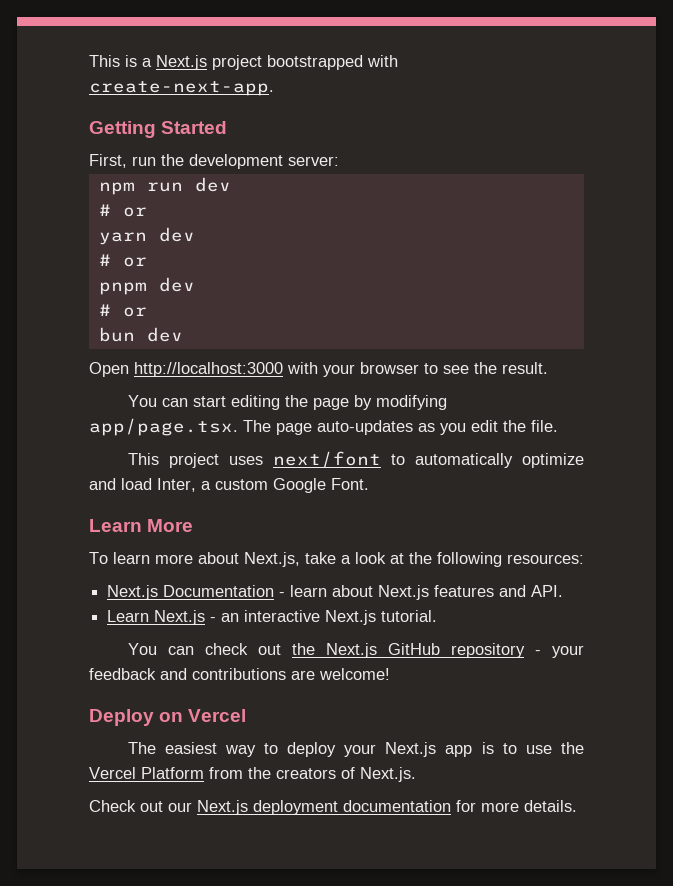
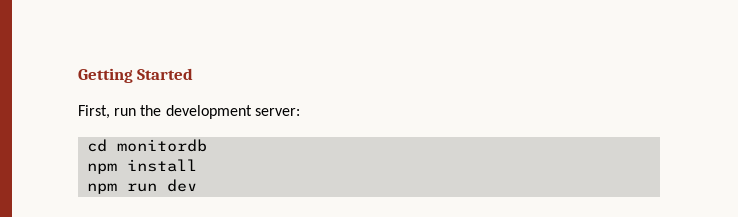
[89,55,398,70] [89,81,274,96] This is a Next.js project bootstrapped with create-next-app. // -> (78, 75) none
(339, 161) none -> [87,139,208,152] [87,159,198,174] // cd monitordb // npm install
[98,204,147,217] [98,227,195,245] [98,254,147,267] [98,277,195,295] [98,304,147,317] [98,327,183,342] [89,362,548,377] [127,395,447,410] [89,418,558,436] [127,451,584,468] [89,478,369,493] [89,519,194,532] [89,552,584,567] [107,585,564,600] [107,610,438,625] [127,643,584,658] [89,668,390,680] [89,709,247,726] [127,742,584,757] [89,767,416,782] [89,800,577,815] // # or // yarn dev // # or // pnpm dev // # or // bun dev // Open http://localhost:3000 with your browser to see the result. // You can start editing the page by modifying app/page.tsx. The page auto-updates as you edit the file. // This project uses next/font to automatically optimize and load Inter, a custom Google Font. // Learn More // To learn more about Next.js, take a look at the following resources: // Next.js Documentation - learn about Next.js features and API. // Learn Next.js - an interactive Next.js tutorial. // You can check out the Next.js GitHub repository - your feedback and contributions are welcome! // Deploy on Vercel // The easiest way to deploy your Next.js app is to use the Vercel Platform from the creators of Next.js. // Check out our Next.js deployment documentation for more details. -> (198, 185) none

